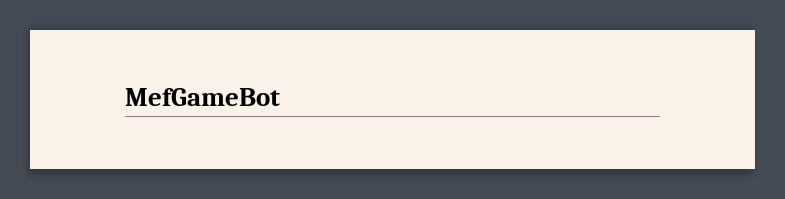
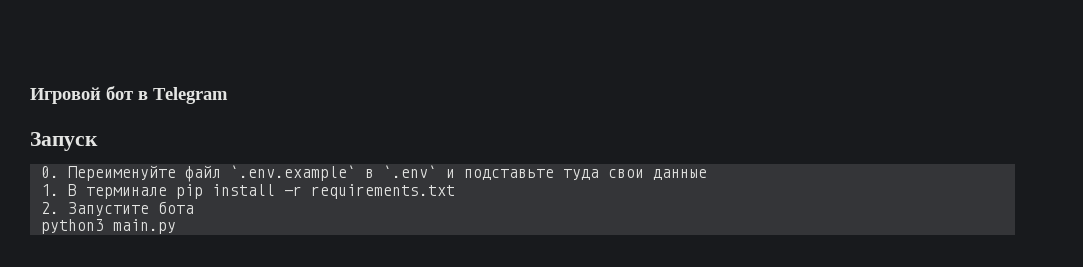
[125,88,280,106] MefGameBot -> [30,86,228,104] [30,132,98,151] [41,165,708,182] [41,184,456,199] [41,201,195,217] [41,219,177,234] Игровой бот в Telegram // Запуск // 0. Переименуйте файл `.env.example` в `.env` и подставьте туда свои данные // 1. В терминале pip install -r requirements.txt // 2. Запустите бота // python3 main.py

